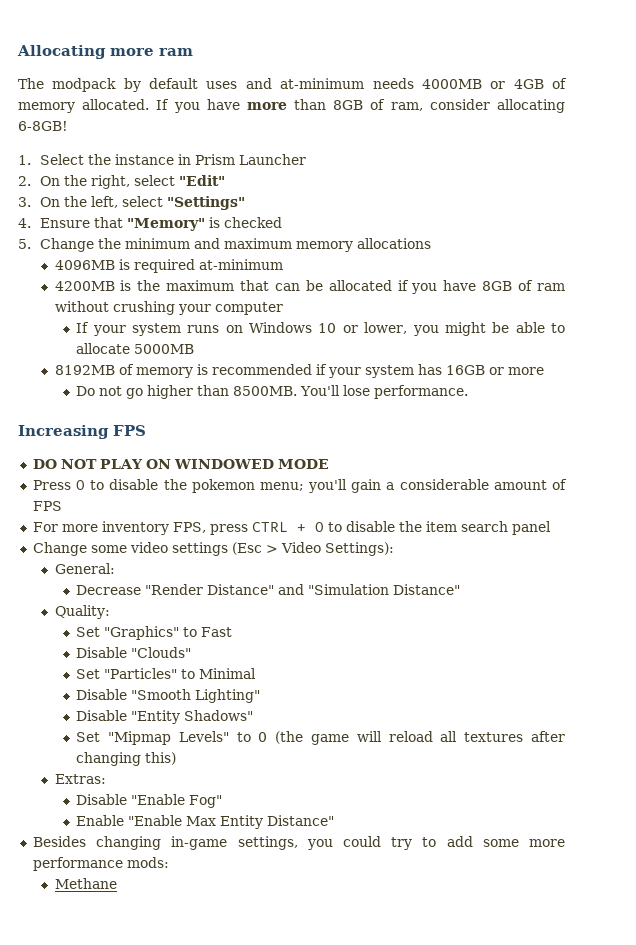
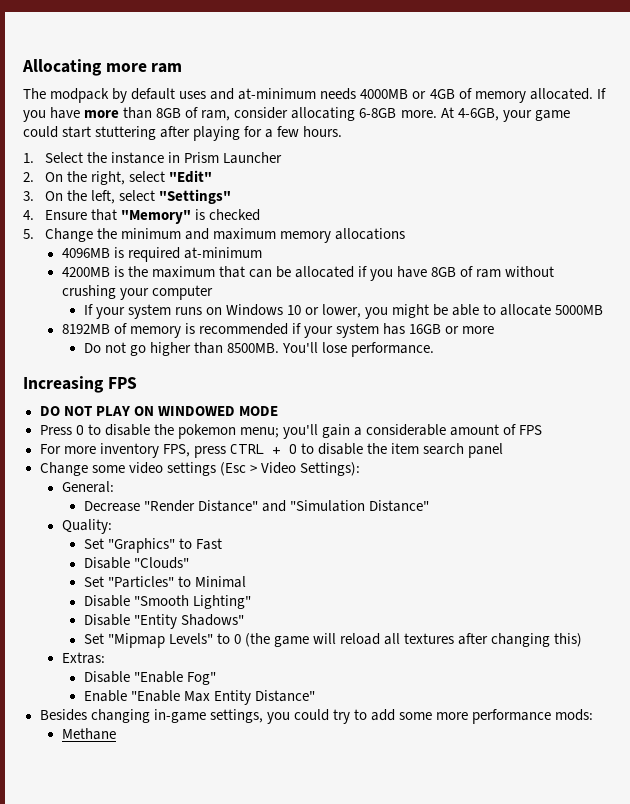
[18,121,68,131] 6-8GB! -> [359,107,570,122] [23,126,343,141] 6-8GB more. At 4-6GB, your game could start stuttering after playing for a few hours.

